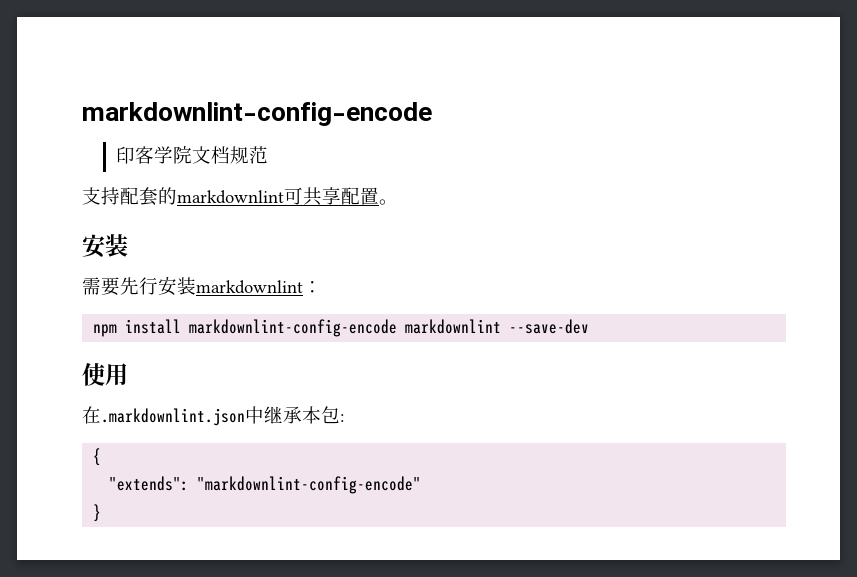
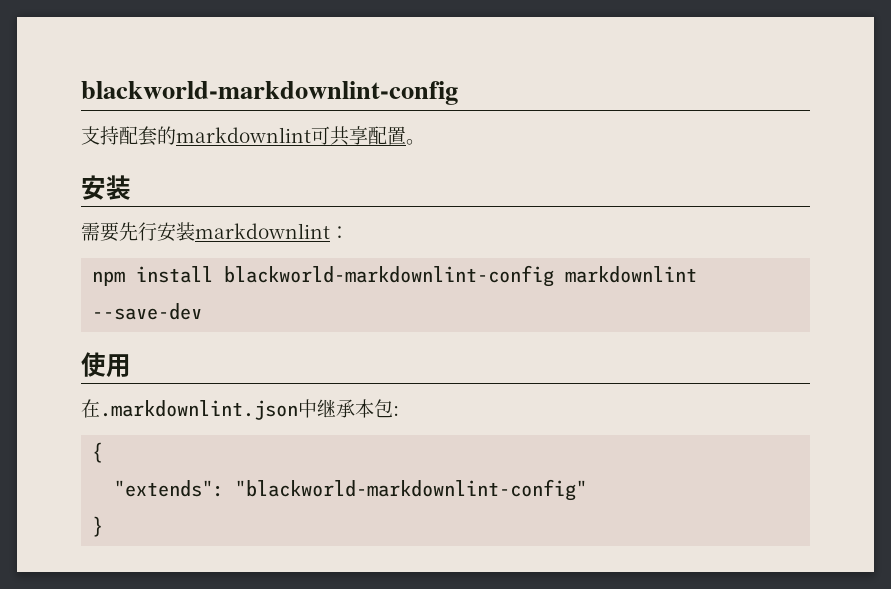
[82,102,432,126] [115,146,268,164] markdownlint-config-encode // 印客学院文档规范 -> [81,81,458,105] blackworld-markdownlint-config
[189,319,398,337] markdownlint-config-encode -> [224,265,555,287] blackworld-markdownlint-config
[197,476,422,494] "markdownlint-config-encode" -> [235,479,588,501] "blackworld-markdownlint-config"

